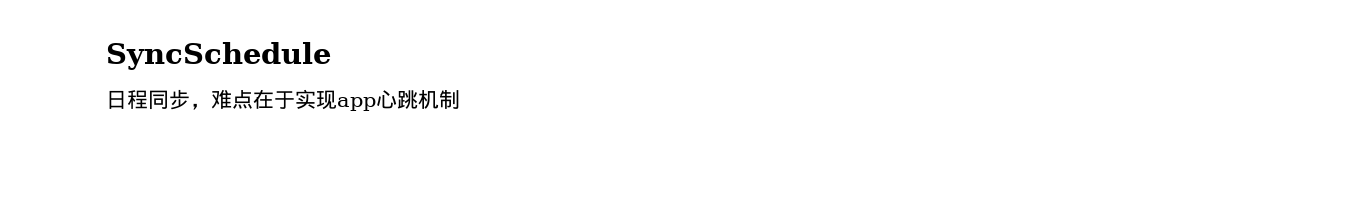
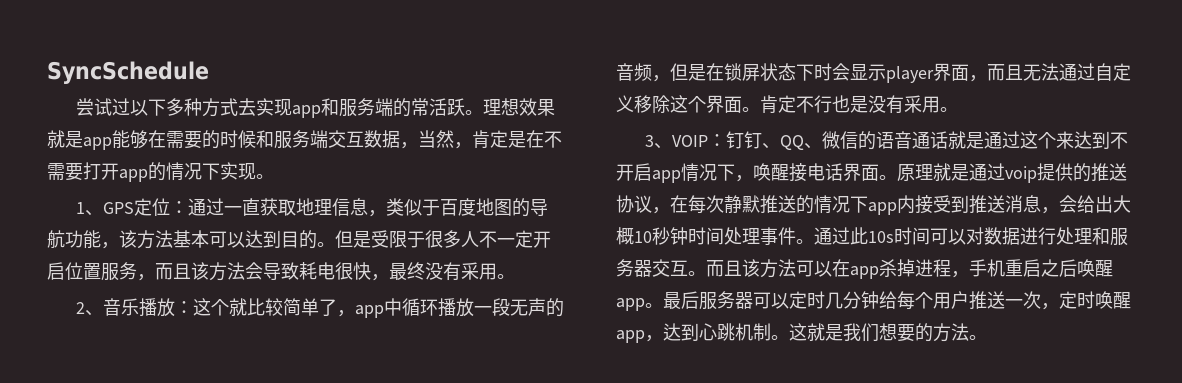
[106,89,460,111] 日程同步，难点在于实现app心跳机制 -> [76,98,556,118] [47,130,562,150] [47,162,274,182] [76,198,549,217] [47,230,551,249] [47,262,515,281] [76,298,565,318] [616,63,1131,83] [616,95,958,114] [645,131,1129,150] [616,163,1127,183] [616,195,1131,215] [616,227,1128,246] [616,259,1113,279] [616,291,1131,311] [616,323,987,343] 尝试过以下多种方式去实现app和服务端的常活跃。理想效果就是app能够在需要的时候和服务端交互数据，当然，肯定是在不需要打开app的情况下实现。 // 1、GPS定位：通过一直获取地理信息，类似于百度地图的导航功能，该方法基本可以达到目的。但是受限于很多人不一定开启位置服务，而且该方法会导致耗电很快，最终没有采用。 // 2、音乐播放：这个就比较简单了，app中循环播放一段无声的音频，但是在锁屏状态下时会显示player界面，而且无法通过自定义移除这个界面。肯定不行也是没有采用。 // 3、VOIP：钉钉、QQ、微信的语音通话就是通过这个来达到不开启app情况下，唤醒接电话界面。原理就是通过voip提供的推送协议，在每次静默推送的情况下app内接受到推送消息，会给出大概10秒钟时间处理事件。通过此10s时间可以对数据进行处理和服务器交互。而且该方法可以在app杀掉进程，手机重启之后唤醒app。最后服务器可以定时几分钟给每个用户推送一次，定时唤醒app，达到心跳机制。这就是我们想要的方法。

